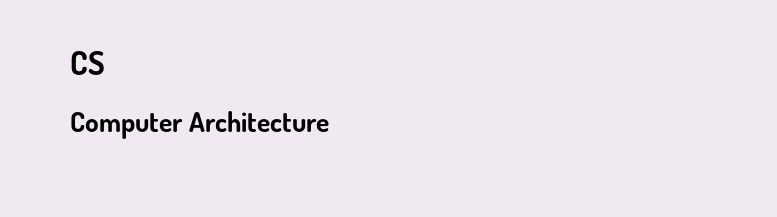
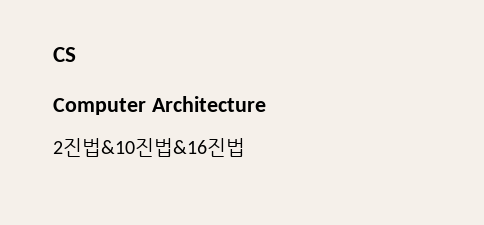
(330, 121) none -> [53,138,245,157] // 2진법&10진법&16진법

